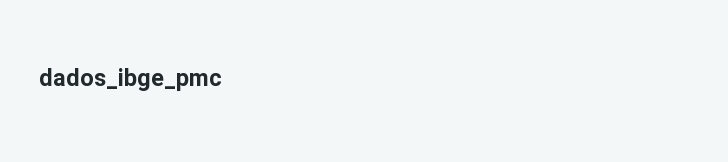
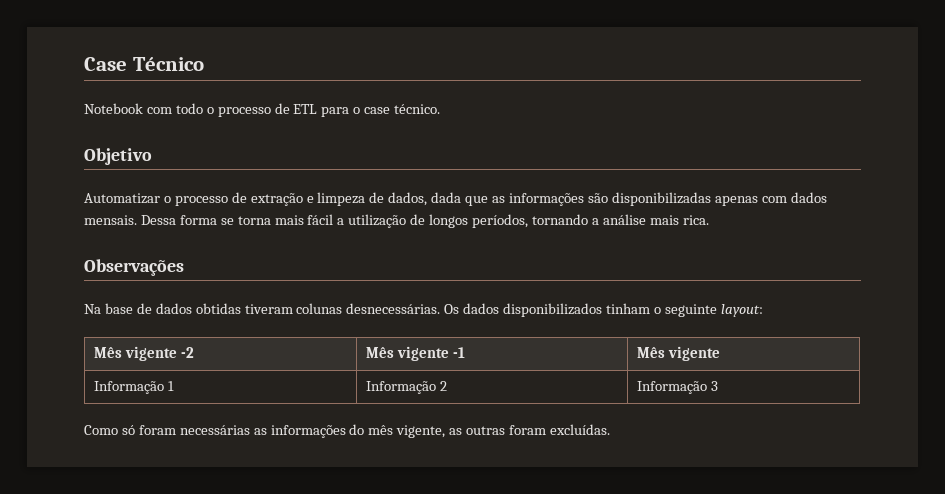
[39,68,222,91] dados_ibge_pmc -> [84,57,204,71] [84,103,441,117] [84,148,152,165] [84,192,827,206] [84,214,709,228] [84,259,184,276] [84,303,763,317] [93,346,194,361] [365,346,465,361] [636,346,720,361] [93,381,174,394] [365,381,447,394] [636,381,718,394] [84,424,610,438] Case Técnico // Notebook com todo o processo de ETL para o case técnico. // Objetivo // Automatizar o processo de extração e limpeza de dados, dada que as informações são disponibilizadas apenas com dados mensais. Dessa forma se torna mais fácil a utilização de longos períodos, tornando a análise mais rica. // Observações // Na base de dados obtidas tiveram colunas desnecessárias. Os dados disponibilizados tinham o seguinte layout: // Mês vigente -2 | Mês vigente -1 | Mês vigente // Informação 1 | Informação 2 | Informação 3 // Como só foram necessárias as informações do mês vigente, as outras foram excluídas.

